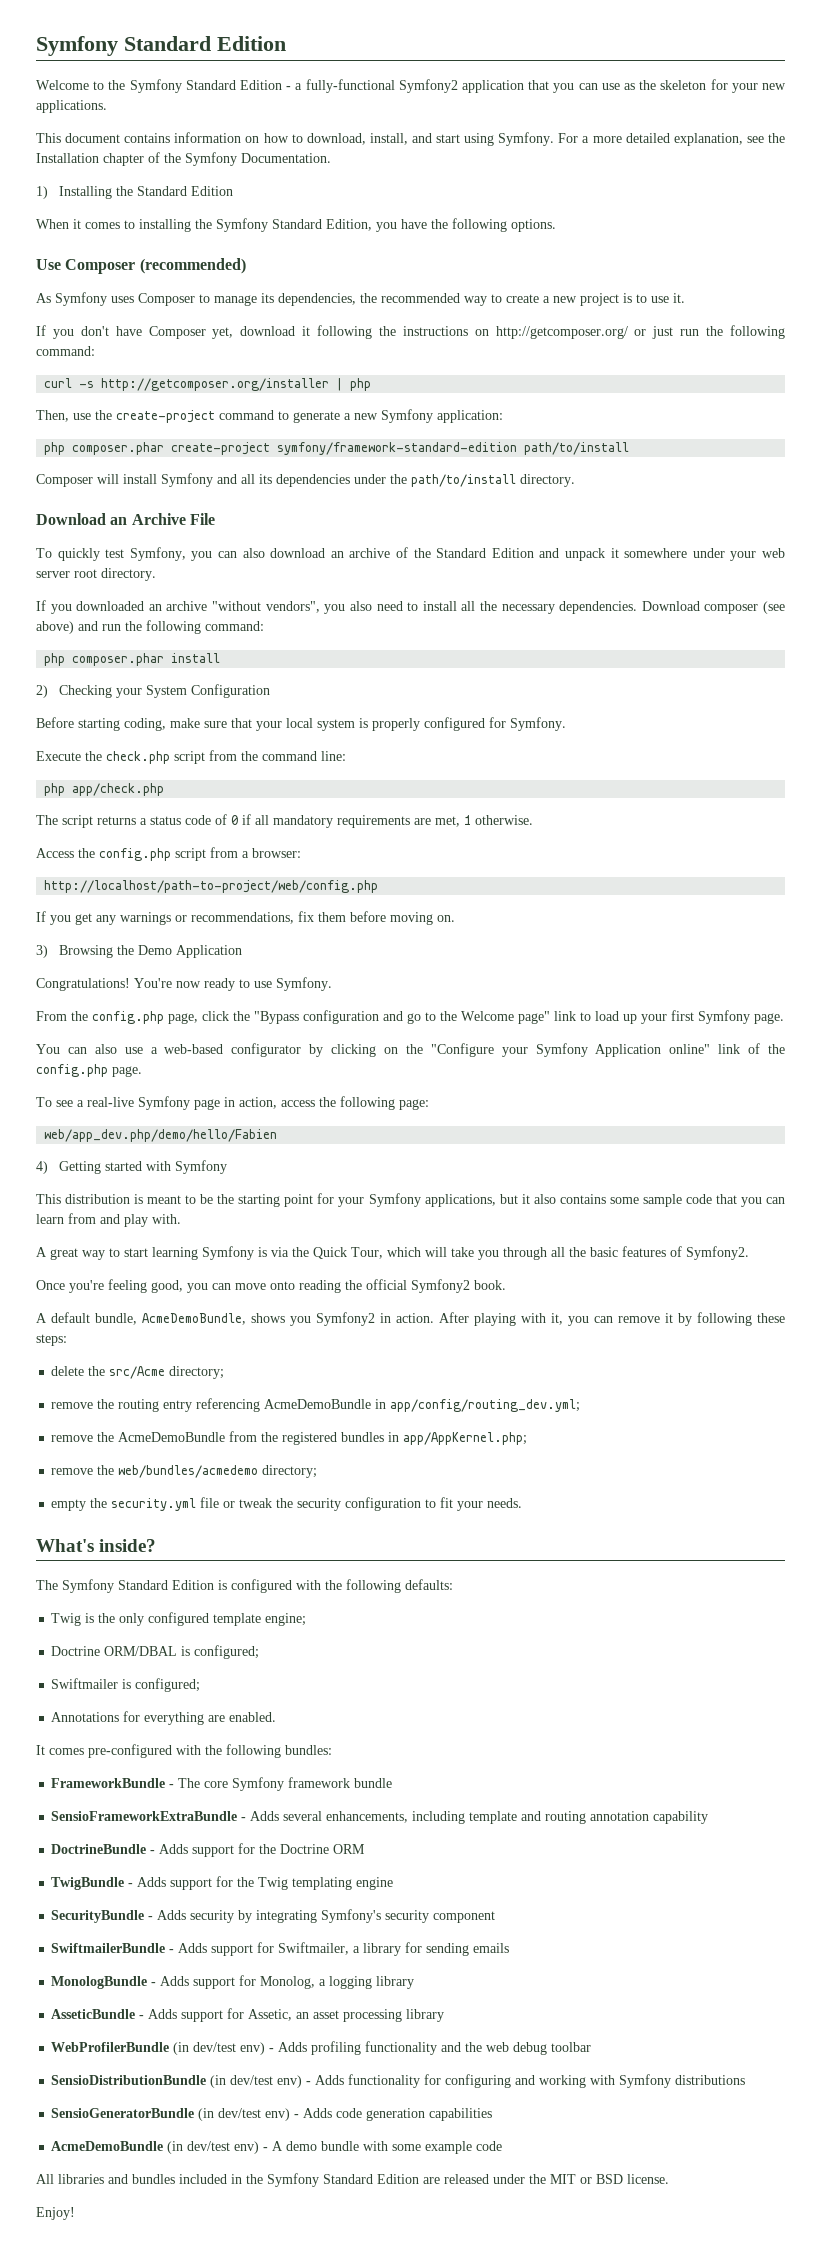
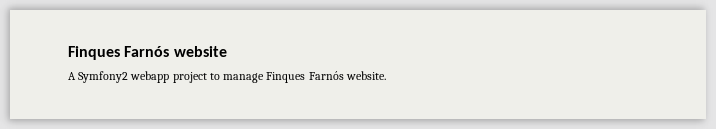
[36,36,286,56] [36,79,787,93] [36,100,107,113] [36,132,785,146] [36,152,331,166] [36,186,234,199] [36,218,556,232] [36,258,246,274] [36,292,685,306] [36,325,785,339] [36,346,95,356] [44,378,372,391] [36,409,503,423] [44,442,630,455] [36,473,575,487] [36,513,215,525] [36,547,786,561] [36,568,156,581] [36,600,785,614] [36,620,264,634] [44,653,221,666] [36,684,271,698] [36,717,566,731] [36,750,346,764] [44,783,165,796] [36,814,533,828] [36,847,301,861] [44,880,379,893] [36,911,455,925] [36,945,243,958] [36,977,332,991] [36,1010,784,1024] [36,1043,786,1057] [36,1064,142,1077] [36,1096,429,1110] [44,1129,278,1142] [36,1160,228,1174] [36,1193,785,1207] [36,1213,181,1227] [36,1246,749,1260] [36,1279,506,1293] [36,1312,785,1326] [36,1334,67,1346] [51,1366,225,1379] [51,1398,581,1412] [51,1431,528,1445] [51,1465,318,1478] [51,1497,523,1511] [36,1539,157,1552] [36,1579,453,1593] [51,1612,307,1626] [51,1645,260,1659] [51,1678,201,1692] [51,1711,277,1725] [36,1744,332,1758] [51,1777,393,1791] [51,1811,709,1824] [51,1843,366,1857] [51,1876,394,1890] [51,1909,496,1923] [51,1942,510,1956] [51,1975,415,1989] [51,2008,445,2022] [51,2041,592,2055] [51,2074,746,2088] [51,2108,493,2121] [51,2141,503,2154] [36,2173,669,2187] [36,2207,75,2220] Symfony Standard Edition // Welcome to the Symfony Standard Edition - a fully-functional Symfony2 application that you can use as the skeleton for your new applications. // This document contains information on how to download, install, and start using Symfony. For a more detailed explanation, see the Installation chapter of the Symfony Documentation. // 1) Installing the Standard Edition // When it comes to installing the Symfony Standard Edition, you have the following options. // Use Composer (recommended) // As Symfony uses Composer to manage its dependencies, the recommended way to create a new project is to use it. // If you don't have Composer yet, download it following the instructions on http://getcomposer.org/ or just run the following command: // curl -s http://getcomposer.org/installer | php // Then, use the create-project command to generate a new Symfony application: // php composer.phar create-project symfony/framework-standard-edition path/to/install // Composer will install Symfony and all its dependencies under the path/to/install directory. // Download an Archive File // To quickly test Symfony, you can also download an archive of the Standard Edition and unpack it somewhere under your web server root directory. // If you downloaded an archive "without vendors", you also need to install all the necessary dependencies. Download composer (see above) and run the following command: // php composer.phar install // 2) Checking your System Configuration // Before starting coding, make sure that your local system is properly configured for Symfony. // Execute the check.php script from the command line: // php app/check.php // The script returns a status code of 0 if all mandatory requirements are met, 1 otherwise. // Access the config.php script from a browser: // http://localhost/path-to-project/web/config.php // If you get any warnings or recommendations, fix them before moving on. // 3) Browsing the Demo Application // Congratulations! You're now ready to use Symfony. // From the config.php page, click the "Bypass configuration and go to the Welcome page" link to load up your first Symfony page. // You can also use a web-based configurator by clicking on the "Configure your Symfony Application online" link of the config.php page. // To see a real-live Symfony page in action, access the following page: // web/app_dev.php/demo/hello/Fabien // 4) Getting started with Symfony // This distribution is meant to be the starting point for your Symfony applications, but it also contains some sample code that you can learn from and play with. // A great way to start learning Symfony is via the Quick Tour, which will take you through all the basic features of Symfony2. // Once you're feeling good, you can move onto reading the official Symfony2 book. // A default bundle, AcmeDemoBundle, shows you Symfony2 in action. After playing with it, you can remove it by following these steps: // delete the src/Acme directory; // remove the routing entry referencing AcmeDemoBundle in app/config/routing_dev.yml; // remove the AcmeDemoBundle from the registered bundles in app/AppKernel.php; // remove the web/bundles/acmedemo directory; // empty the security.yml file or tweak the security configuration to fit your needs. // What's inside? // The Symfony Standard Edition is configured with the following defaults: // Twig is the only configured template engine; // Doctrine ORM/DBAL is configured; // Swiftmailer is configured; // Annotations for everything are enabled. // It comes pre-configured with the following bundles: // FrameworkBundle - The core Symfony framework bundle // SensioFrameworkExtraBundle - Adds several enhancements, including template and routing annotation capability // DoctrineBundle - Adds support for the Doctrine ORM // TwigBundle - Adds support for the Twig templating engine // SecurityBundle - Adds security by integrating Symfony's security component // SwiftmailerBundle - Adds support for Swiftmailer, a library for sending emails // MonologBundle - Adds support for Monolog, a logging library // AsseticBundle - Adds support for Assetic, an asset processing library // WebProfilerBundle (in dev/test env) - Adds profiling functionality and the web debug toolbar // SensioDistributionBundle (in dev/test env) - Adds functionality for configuring and working with Symfony distributions // SensioGeneratorBundle (in dev/test env) - Adds code generation capabilities // AcmeDemoBundle (in dev/test env) - A demo bundle with some example code // All libraries and bundles included in the Symfony Standard Edition are released under the MIT or BSD license. // Enjoy! -> [68,46,227,60] [68,71,386,83] Finques Farnós website // A Symfony2 webapp project to manage Finques Farnós website.

